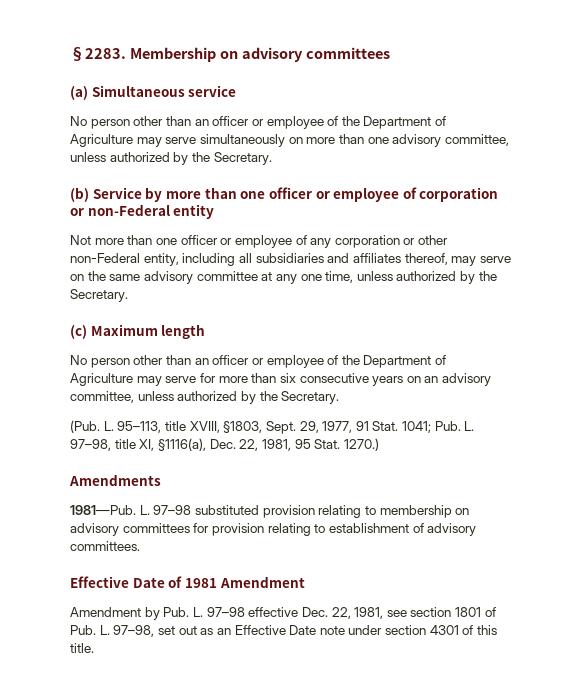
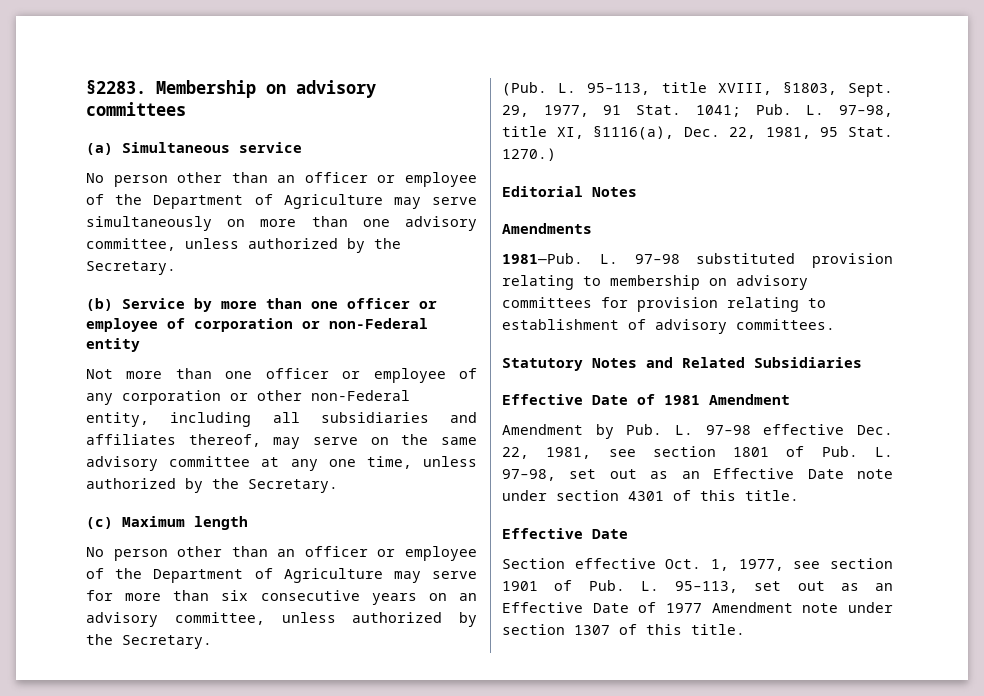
(379, 444) none -> [502,186,637,197] // Editorial Notes
(140, 546) none -> [502,357,862,371] // Statutory Notes and Related Subsidiaries
(94, 648) none -> [502,528,628,539] [502,558,893,571] [502,580,893,593] [502,602,893,613] [502,624,745,635] // Effective Date // Section effective Oct. 1, 1977, see section 1901 of Pub. L. 95–113, set out as an Effective Date of 1977 Amendment note under section 1307 of this title.

